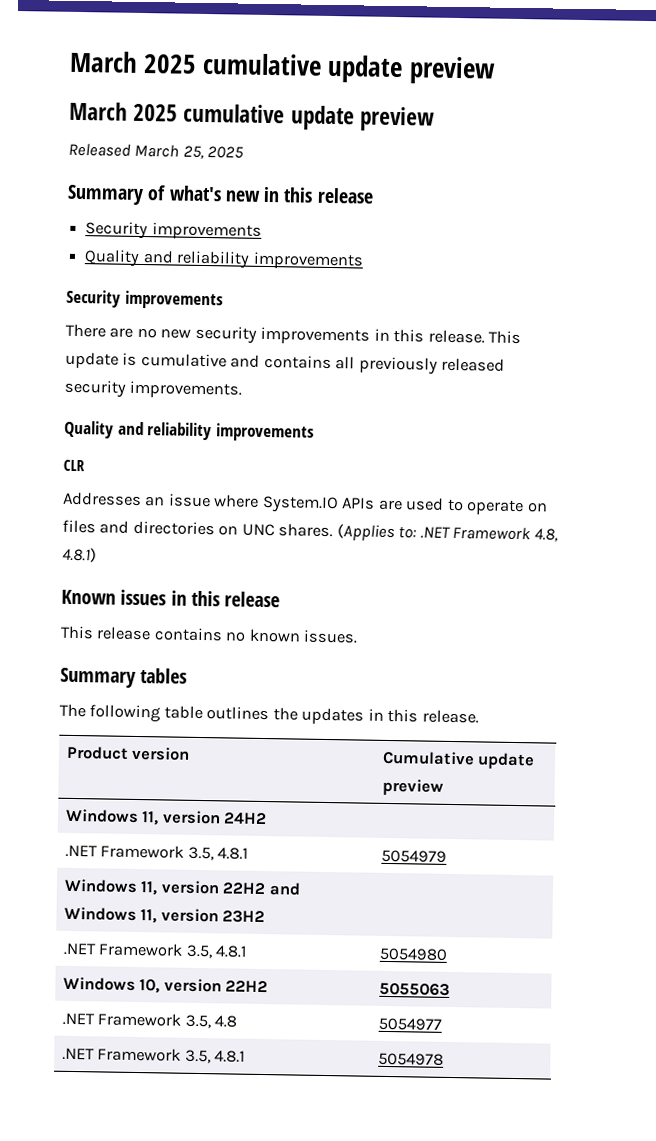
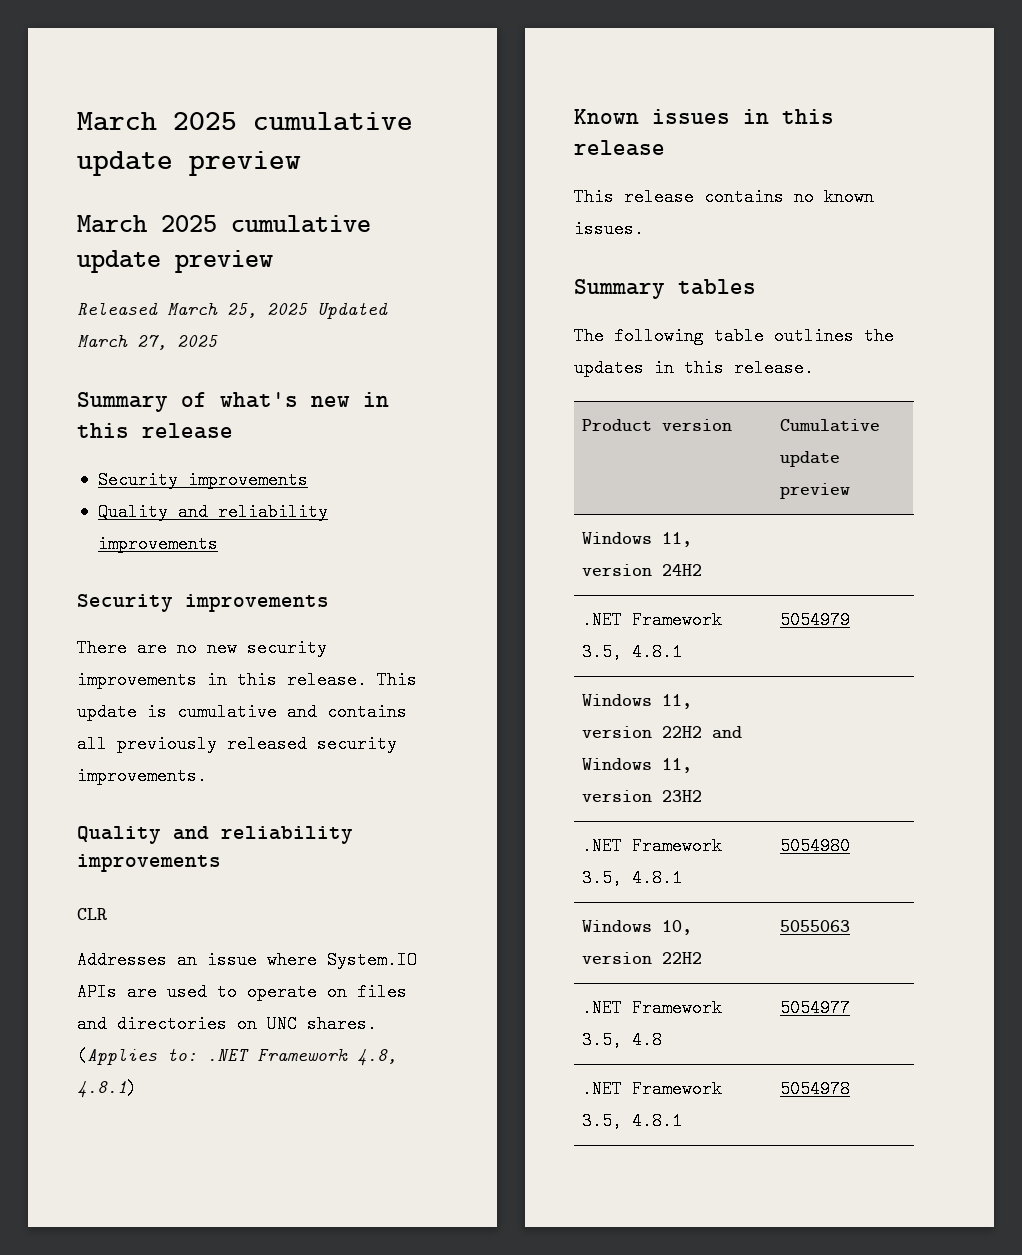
(245, 152) none -> [317,302,388,319] [77,335,218,350] Updated March 27, 2025

